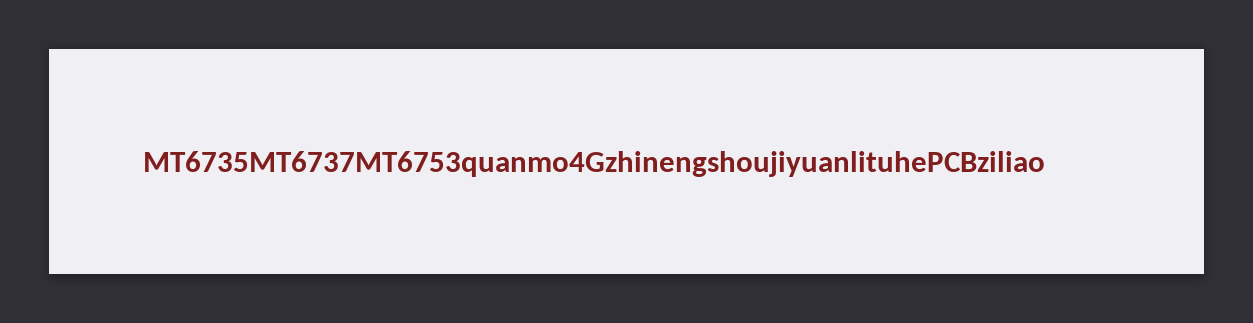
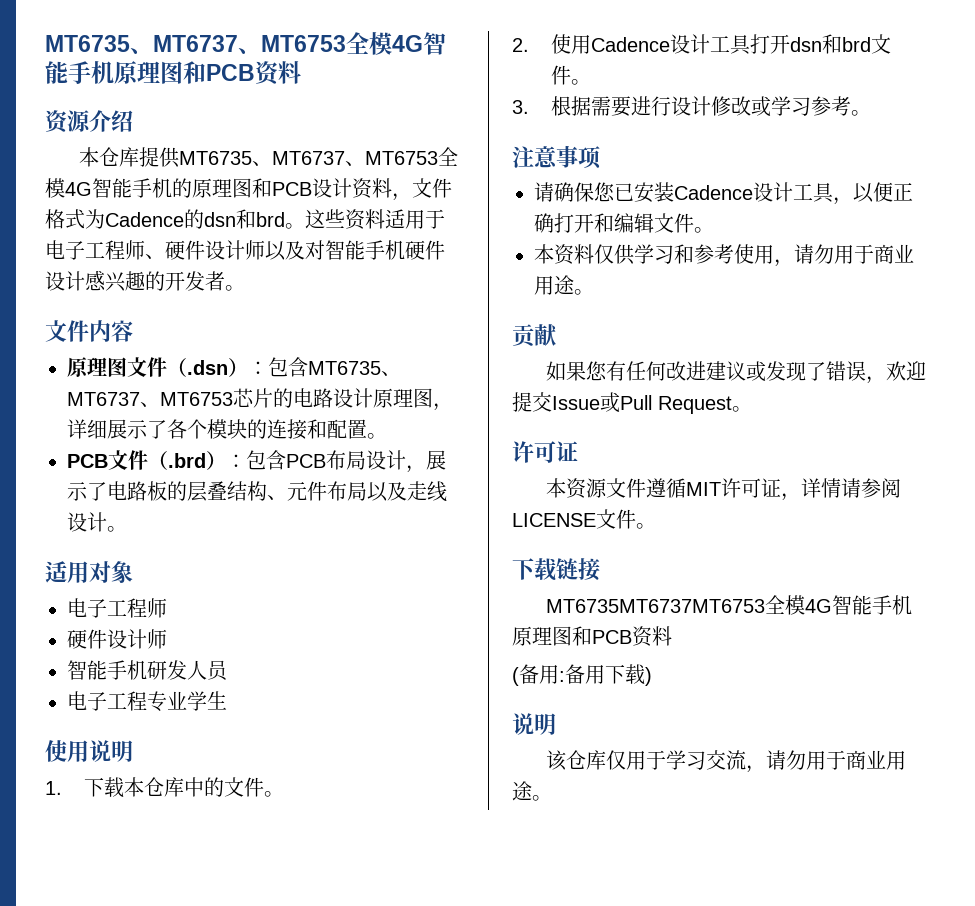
[143,151,1045,177] MT6735MT6737MT6753quanmo4GzhinengshoujiyuanlituhePCBziliao -> [45,32,446,55] [45,61,301,86] [45,110,133,134] [78,147,458,168] [45,178,452,201] [45,209,445,230] [45,240,445,261] [45,270,245,292] [45,320,133,342] [67,357,401,377] [67,388,453,411] [67,419,387,440] [67,450,446,473] [67,481,447,502] [67,512,127,532] [45,561,133,583] [67,598,167,618] [67,629,167,649] [67,660,229,681] [67,691,227,712] [45,740,133,762] [45,777,284,798] [512,34,891,55] [550,65,591,85] [512,96,871,117] [512,145,601,169] [534,182,913,205] [534,213,714,233] [534,244,914,267] [534,275,594,295] [512,324,558,348] [545,361,926,384] [512,392,752,414] [512,441,578,463] [545,478,901,501] [512,509,656,529] [512,558,600,581] [545,595,912,615] [512,626,672,647] [512,664,652,686] [512,713,556,735] [545,750,906,773] [512,781,552,801] MT6735、MT6737、MT6753全模4G智能手机原理图和PCB资料 // 资源介绍 // 本仓库提供MT6735、MT6737、MT6753全模4G智能手机的原理图和PCB设计资料，文件格式为Cadence的dsn和brd。这些资料适用于电子工程师、硬件设计师以及对智能手机硬件设计感兴趣的开发者。 // 文件内容 // 原理图文件（.dsn）：包含MT6735、MT6737、MT6753芯片的电路设计原理图，详细展示了各个模块的连接和配置。 // PCB文件（.brd）：包含PCB布局设计，展示了电路板的层叠结构、元件布局以及走线设计。 // 适用对象 // 电子工程师 // 硬件设计师 // 智能手机研发人员 // 电子工程专业学生 // 使用说明 // 1.下载本仓库中的文件。 // 2.使用Cadence设计工具打开dsn和brd文件。 // 3.根据需要进行设计修改或学习参考。 // 注意事项 // 请确保您已安装Cadence设计工具，以便正确打开和编辑文件。 // 本资料仅供学习和参考使用，请勿用于商业用途。 // 贡献 // 如果您有任何改进建议或发现了错误，欢迎提交Issue或Pull Request。 // 许可证 // 本资源文件遵循MIT许可证，详情请参阅LICENSE文件。 // 下载链接 // MT6735MT6737MT6753全模4G智能手机原理图和PCB资料 // (备用:备用下载) // 说明 // 该仓库仅用于学习交流，请勿用于商业用途。

